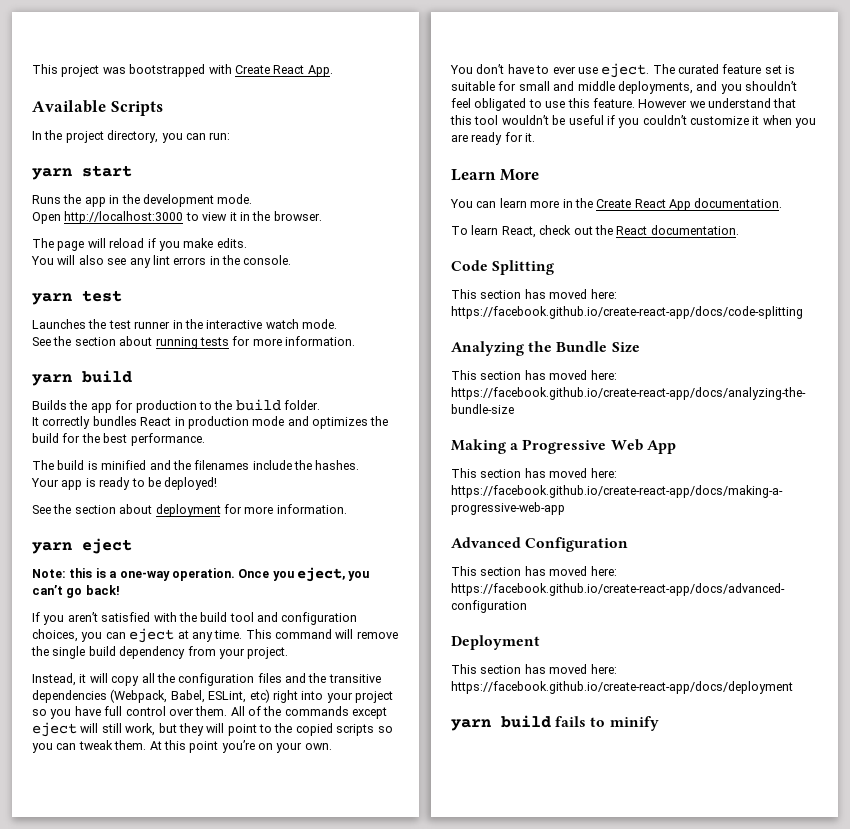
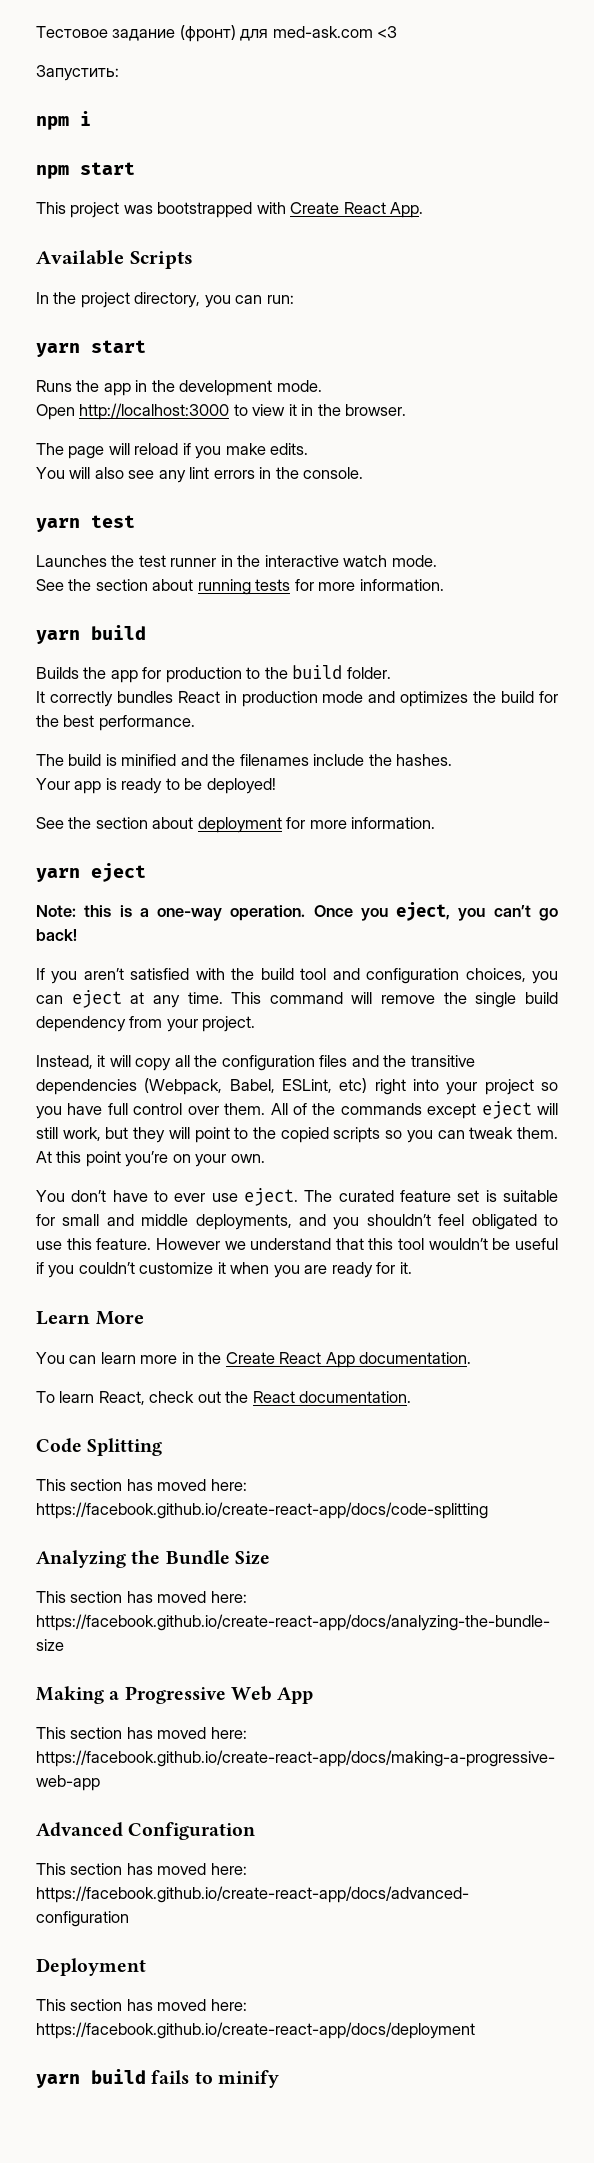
(32, 69) none -> [36,25,398,42] [36,65,119,81] [36,111,91,130] [36,162,135,179] Тестовое задание (фронт) для med-ask.com <З // Запустить: // npm i // npm start //

